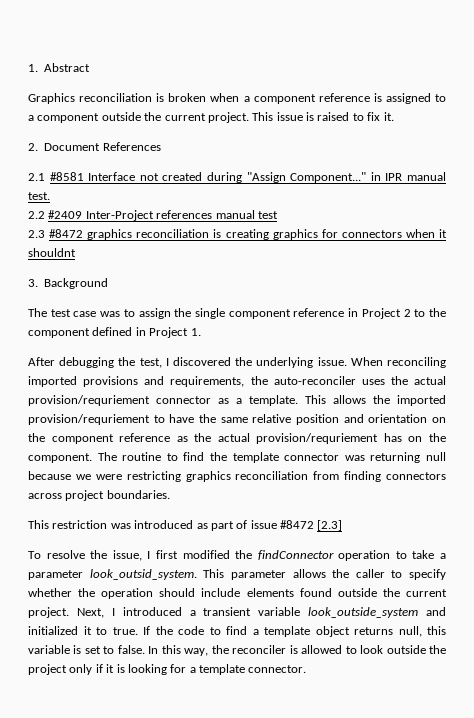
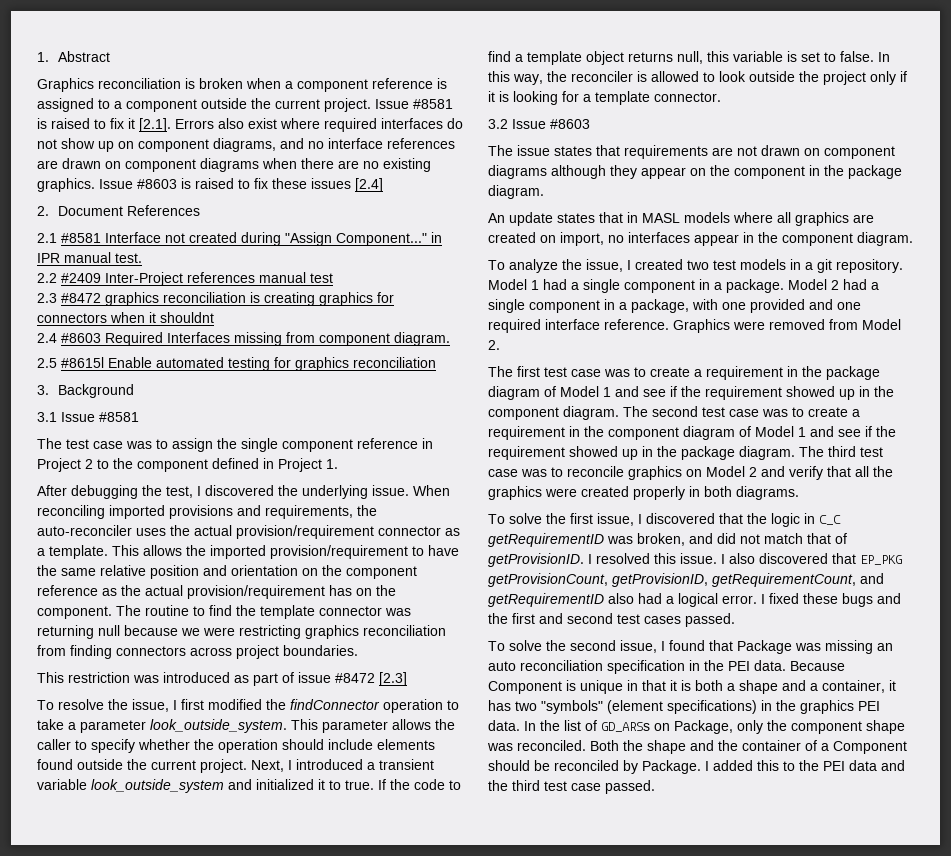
[252,112,394,121] This issue is raised to fix it. -> [375,99,453,109] [37,118,463,132] [37,138,455,152] [37,158,431,172] [37,178,383,192] Issue #8581 is raised to fix it [2.1]. Errors also exist where required interfaces do not show up on component diagrams, and no interface references are drawn on component diagrams when there are no existing graphics. Issue #8603 is raised to fix these issues [2.4]
(76, 252) none -> [37,332,450,346] [37,357,436,371] // 2.4 #8603 Required Interfaces missing from component diagram. // 2.5 #8615l Enable automated testing for graphics reconciliation
(109, 283) none -> [37,412,139,422] // 3.1 Issue #8581
[28,395,150,406] provision/requriement -> [236,525,374,539] provision/requirement
[28,414,150,425] provision/requriement -> [270,545,408,559] provision/requirement
[256,433,379,444] provision/requriement -> [187,585,325,599] provision/requirement
[89,569,197,580] look_outsid_system. -> [150,719,287,733] look_outside_system.
(307, 669) none -> [488,119,590,129] [488,145,895,159] [488,165,902,179] [488,185,544,199] [488,212,874,226] [488,232,913,246] [488,259,903,273] [488,279,879,293] [488,299,861,313] [488,319,901,333] [488,340,500,350] [488,366,880,380] [488,386,894,400] [488,406,860,420] [488,426,896,440] [488,446,883,460] [488,466,893,480] [488,486,799,500] [488,513,841,527] [488,533,847,547] [488,553,902,567] [488,573,884,587] [488,593,901,607] [488,613,735,627] [488,640,893,654] [488,660,845,674] [488,680,896,694] [488,700,880,714] [488,720,905,734] [487,740,907,754] [488,760,905,774] [488,780,655,794] // 3.2 Issue #8603 // The issue states that requirements are not drawn on component diagrams although they appear on the component in the package diagram. // An update states that in MASL models where all graphics are created on import, no interfaces appear in the component diagram. // To analyze the issue, I created two test models in a git repository. Model 1 had a single component in a package. Model 2 had a single component in a package, with one provided and one required interface reference. Graphics were removed from Model 2. // The first test case was to create a requirement in the package diagram of Model 1 and see if the requirement showed up in the component diagram. The second test case was to create a requirement in the component diagram of Model 1 and see if the requirement showed up in the package diagram. The third test case was to reconcile graphics on Model 2 and verify that all the graphics were created properly in both diagrams. // To solve the first issue, I discovered that the logic in C_C getRequirementID was broken, and did not match that of getProvisionID. I resolved this issue. I also discovered that EP_PKG getProvisionCount, getProvisionID, getRequirementCount, and getRequirementID also had a logical error. I fixed these bugs and the first and second test cases passed. // To solve the second issue, I found that Package was missing an auto reconciliation specification in the PEI data. Because Component is unique in that it is both a shape and a container, it has two "symbols" (element specifications) in the graphics PEI data. In the list of GD_ARSs on Package, only the component shape was reconciled. Both the shape and the container of a Component should be reconciled by Package. I added this to the PEI data and the third test case passed.

